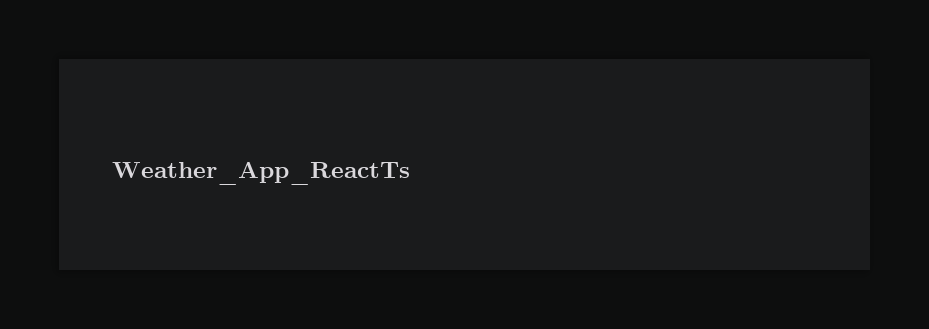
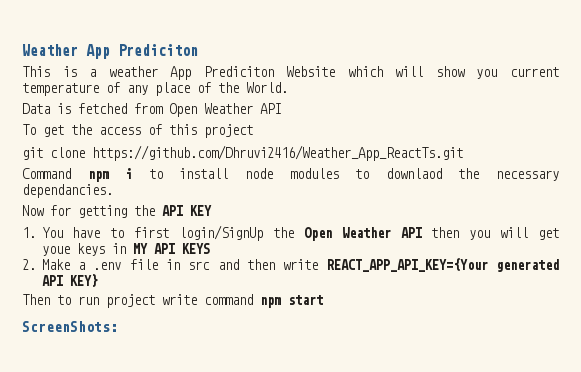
[112,161,410,185] Weather_App_ReactTs -> [22,44,198,59] [22,66,560,80] [22,82,288,96] [22,103,281,117] [22,124,253,138] [22,145,463,161] [22,168,559,182] [22,184,113,198] [22,205,212,218] [22,225,559,241] [41,243,210,256] [22,258,559,272] [41,274,98,287] [22,294,323,308] [22,321,118,332] Weather App Prediciton // This is a weather App Prediciton Website which will show you current temperature of any place of the World. // Data is fetched from Open Weather API // To get the access of this project // git clone https://github.com/Dhruvi2416/Weather_App_ReactTs.git // Command npm i to install node modules to downlaod the necessary dependancies. // Now for getting the API KEY // 1. You have to first login/SignUp the Open Weather API then you will get youe keys in MY API KEYS // 2. Make a .env file in src and then write REACT_APP_API_KEY={Your generated API KEY} // Then to run project write command npm start // ScreenShots:

